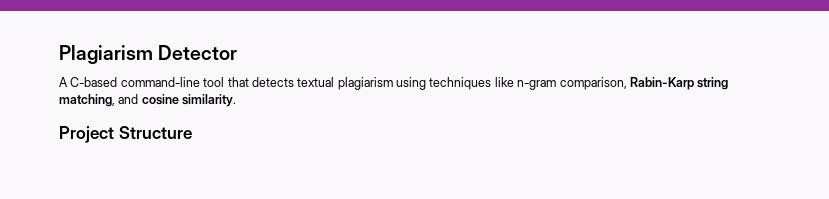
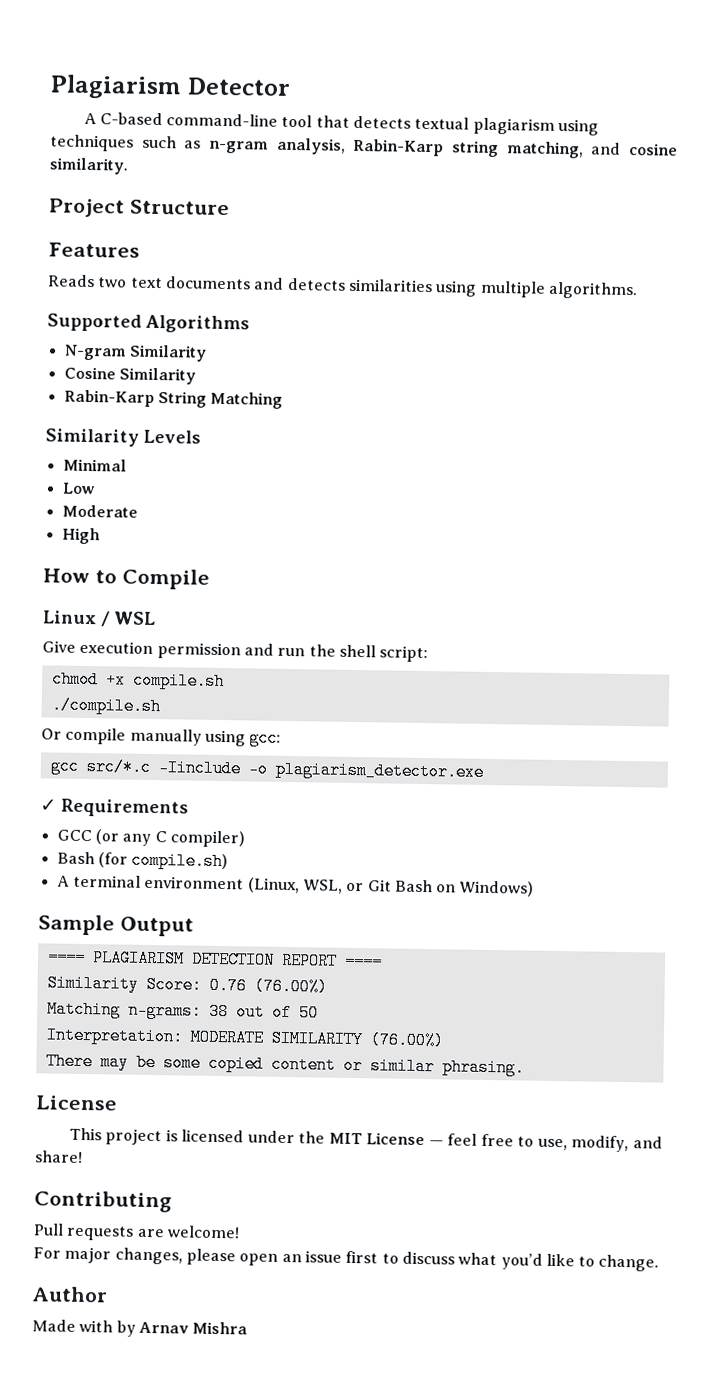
[494,77,627,90] like n-gram comparison, -> [141,135,346,155] such as n-gram analysis,
(192, 132) none -> [48,242,140,258] [47,274,638,300] [47,313,250,334] [63,344,207,362] [63,366,196,385] [63,389,284,409] [45,428,201,447] [62,458,127,472] [61,482,96,495] [61,504,138,518] [61,527,100,545] [43,568,210,590] [42,610,156,627] [42,640,429,663] [51,670,225,691] [50,696,161,716] [41,727,282,747] [49,757,484,781] [40,798,189,818] [56,829,245,848] [56,851,229,871] [56,874,535,897] [38,914,194,937] [46,948,383,971] [46,974,328,996] [46,1000,319,1022] [45,1026,444,1050] [45,1052,525,1077] [35,1095,117,1111] [68,1127,663,1153] [35,1150,83,1163] [34,1190,172,1213] [33,1223,240,1241] [33,1246,660,1272] [32,1286,108,1303] [32,1319,249,1337] // Features // Reads two text documents and detects similarities using multiple algorithms. // Supported Algorithms // N-gram Similarity // Cosine Similarity // Rabin-Karp String Matching // Similarity Levels // Minimal // Low // Moderate // High // How to Compile // Linux / WSL // Give execution permission and run the shell script: // chmod +x compile.sh // ./compile.sh // Or compile manually using gcc: // gcc src/*.c -Iinclude -o plagiarism_detector.exe // ✓ Requirements // GCC (or any C compiler) // Bash (for compile.sh) // A terminal environment (Linux, WSL, or Git Bash on Windows) // Sample Output // ==== PLAGIARISM DETECTION REPORT ==== // Similarity Score: 0.76 (76.00%) // Matching n-grams: 38 out of 50 // Interpretation: MODERATE SIMILARITY (76.00%) // There may be some copied content or similar phrasing. // License // This project is licensed under the MIT License — feel free to use, modify, and share! // Contributing // Pull requests are welcome! // For major changes, please open an issue first to discuss what you’d like to change. // Author // Made with by Arnav Mishra

